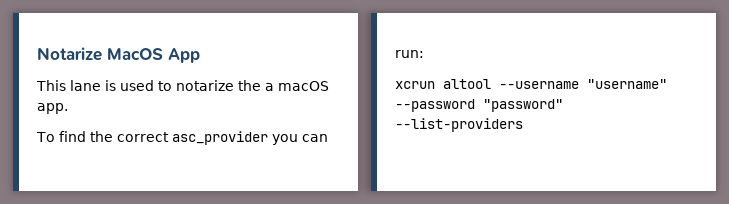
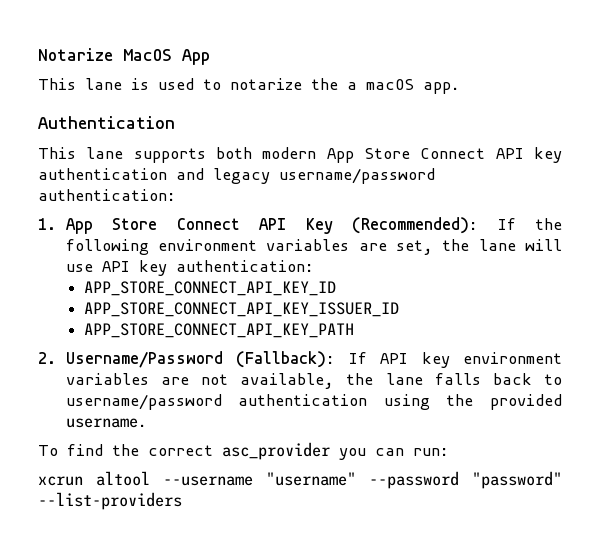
(68, 108) none -> [38,116,175,129] [38,147,562,163] [38,168,435,184] [38,189,176,201] [38,217,562,234] [65,239,562,255] [65,260,314,276] [83,281,336,296] [83,302,399,317] [83,323,354,338] [38,351,562,368] [65,373,562,389] [65,394,562,410] [65,418,147,428] // Authentication // This lane supports both modern App Store Connect API key authentication and legacy username/password authentication: // 1. App Store Connect API Key (Recommended): If the following environment variables are set, the lane will use API key authentication: // APP_STORE_CONNECT_API_KEY_ID // APP_STORE_CONNECT_API_KEY_ISSUER_ID // APP_STORE_CONNECT_API_KEY_PATH // 2. Username/Password (Fallback): If API key environment variables are not available, the lane falls back to username/password authentication using the provided username.

